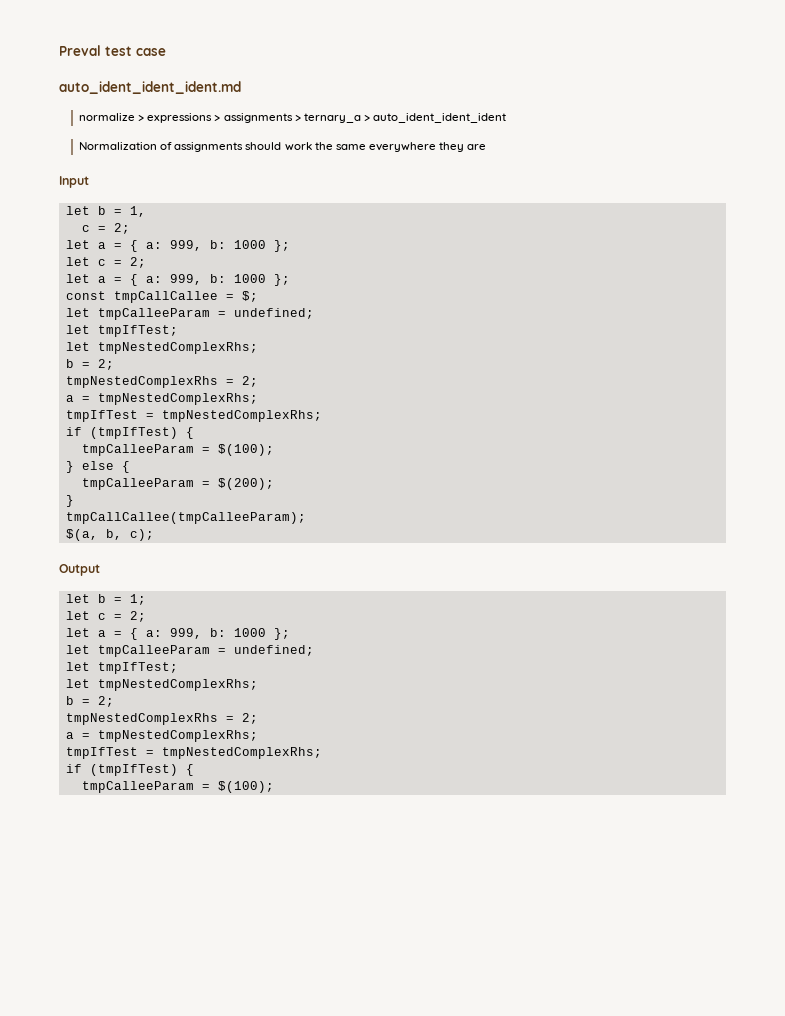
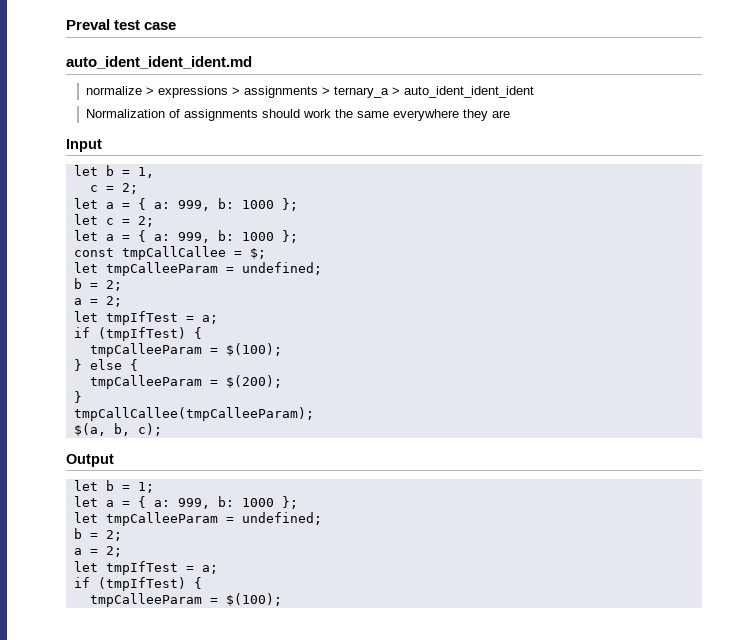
[65,325,178,337] [65,342,258,354] [65,359,114,370] [65,376,258,388] [65,393,258,405] [65,410,322,422] // let tmpIfTest; // let tmpNestedComplexRhs; // b = 2; // tmpNestedComplexRhs = 2; // a = tmpNestedComplexRhs; // tmpIfTest = tmpNestedComplexRhs; -> [73,278,122,291] [73,296,122,307] [73,311,218,325] // b = 2; // a = 2; // let tmpIfTest = a;
[65,611,146,622] // let c = 2; -> (154, 487) none
[65,662,178,674] [65,679,258,691] [65,696,114,707] [65,713,258,725] [65,730,258,742] [65,747,322,759] // let tmpIfTest; // let tmpNestedComplexRhs; // b = 2; // tmpNestedComplexRhs = 2; // a = tmpNestedComplexRhs; // tmpIfTest = tmpNestedComplexRhs; -> [73,528,122,541] [73,546,122,557] [73,561,218,575] // b = 2; // a = 2; // let tmpIfTest = a;

